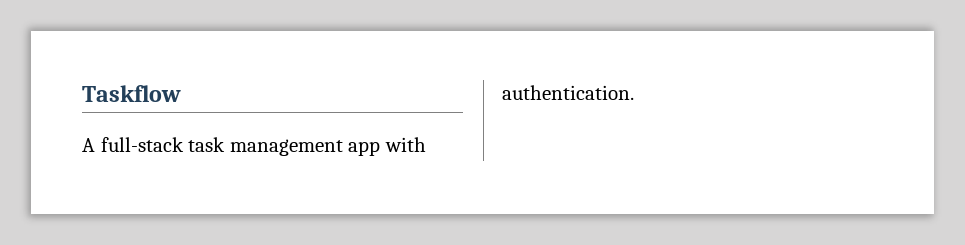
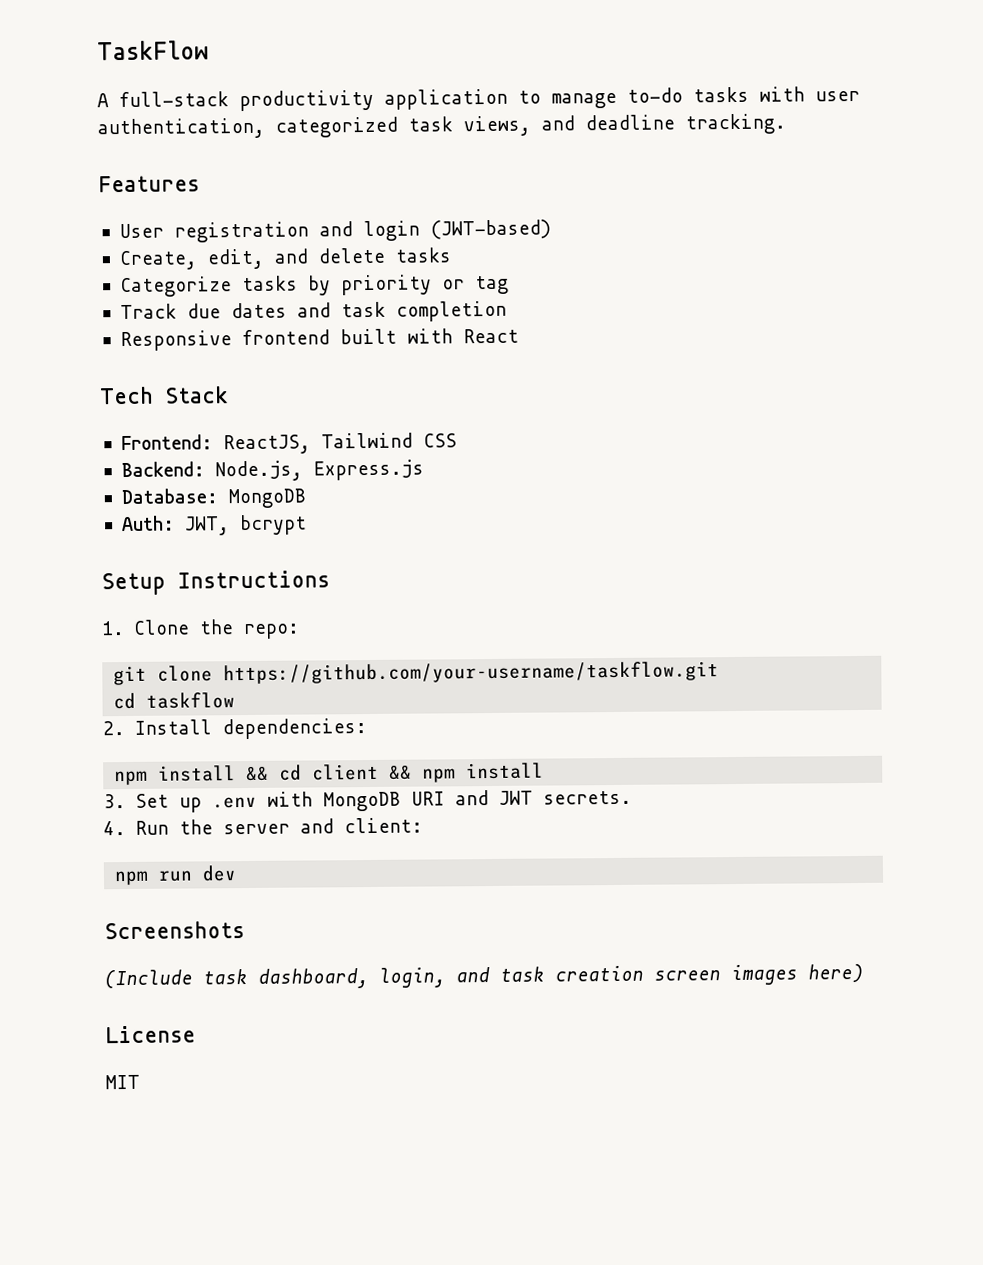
[82,85,181,102] Taskflow -> [97,40,209,61] TaskFlow
[188,137,426,156] [502,85,634,100] task management app with authentication. -> [239,86,860,112] [97,113,786,140] [98,175,200,193] [118,219,551,243] [118,247,451,271] [119,274,509,298] [119,300,507,322] [119,328,519,352] [99,386,229,405] [120,432,457,455] [120,459,424,482] [120,488,306,509] [121,514,307,536] [101,570,330,596] [101,619,300,640] [113,661,720,686] [113,692,236,710] [102,718,367,740] [114,762,545,786] [103,790,632,813] [103,817,423,836] [114,865,238,886] [104,921,245,940] [104,963,864,989] [105,1025,196,1044] [105,1074,140,1090] productivity application to manage to-do tasks with user authentication, categorized task views, and deadline tracking. // Features // User registration and login (JWT-based) // Create, edit, and delete tasks // Categorize tasks by priority or tag // Track due dates and task completion // Responsive frontend built with React // Tech Stack // Frontend: ReactJS, Tailwind CSS // Backend: Node.js, Express.js // Database: MongoDB // Auth: JWT, bcrypt // Setup Instructions // 1. Clone the repo: // git clone https://github.com/your-username/taskflow.git // cd taskflow // 2. Install dependencies: // npm install && cd client && npm install // 3. Set up .env with MongoDB URI and JWT secrets. // 4. Run the server and client: // npm run dev // Screenshots // (Include task dashboard, login, and task creation screen images here) // License // MIT

